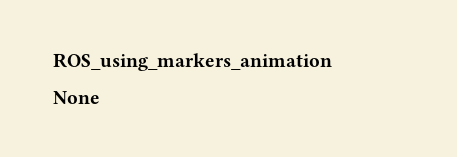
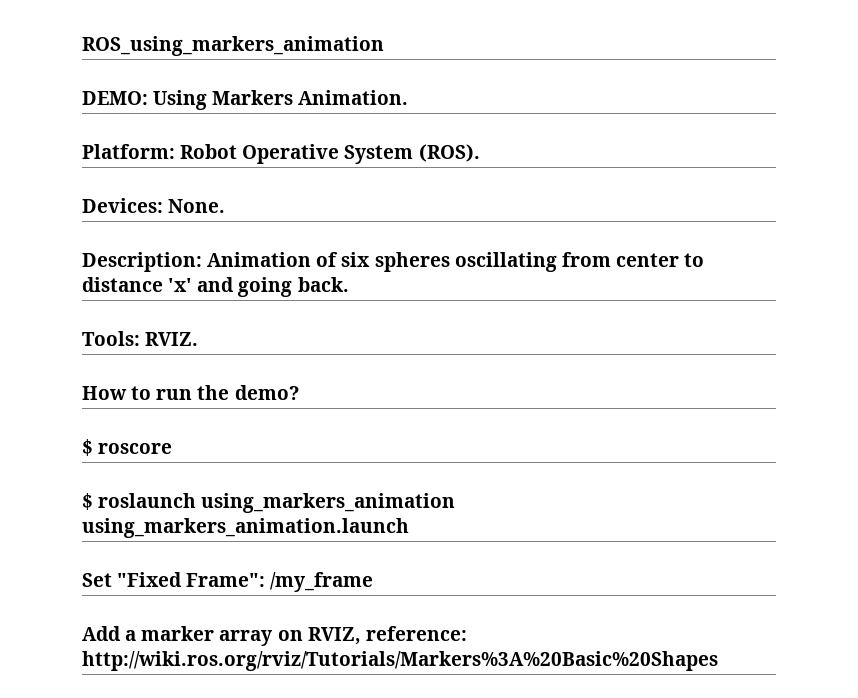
[53,91,100,104] // None -> [82,90,409,110] [82,144,480,164] [82,198,226,213] [82,252,705,272] [82,277,349,297] [82,331,199,346] [82,385,299,400] [82,439,173,456] [82,493,456,513] [82,518,409,538] [82,572,374,592] [82,626,467,646] [82,651,718,671] // DEMO: Using Markers Animation. // Platform: Robot Operative System (ROS). // Devices: None. // Description: Animation of six spheres oscillating from center to distance 'x' and going back. // Tools: RVIZ. // How to run the demo? // $ roscore // $ roslaunch using_markers_animation using_markers_animation.launch // Set "Fixed Frame": /my_frame // Add a marker array on RVIZ, reference: http://wiki.ros.org/rviz/Tutorials/Markers%3A%20Basic%20Shapes

